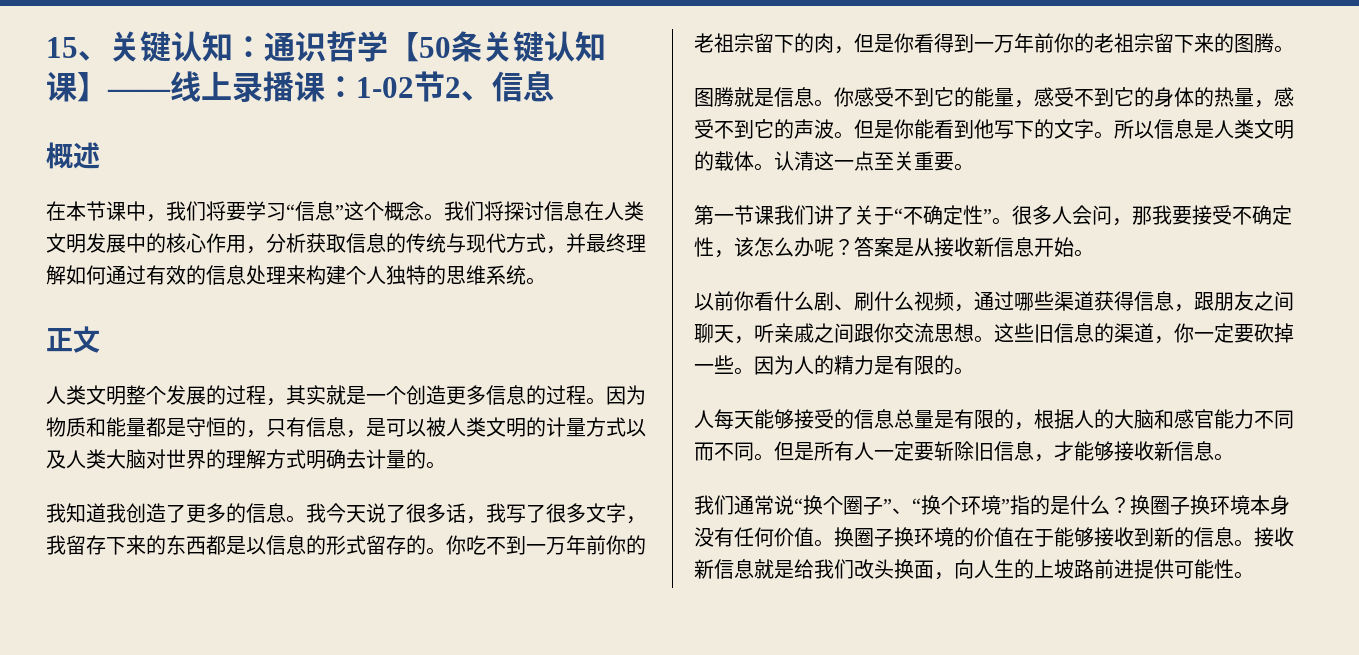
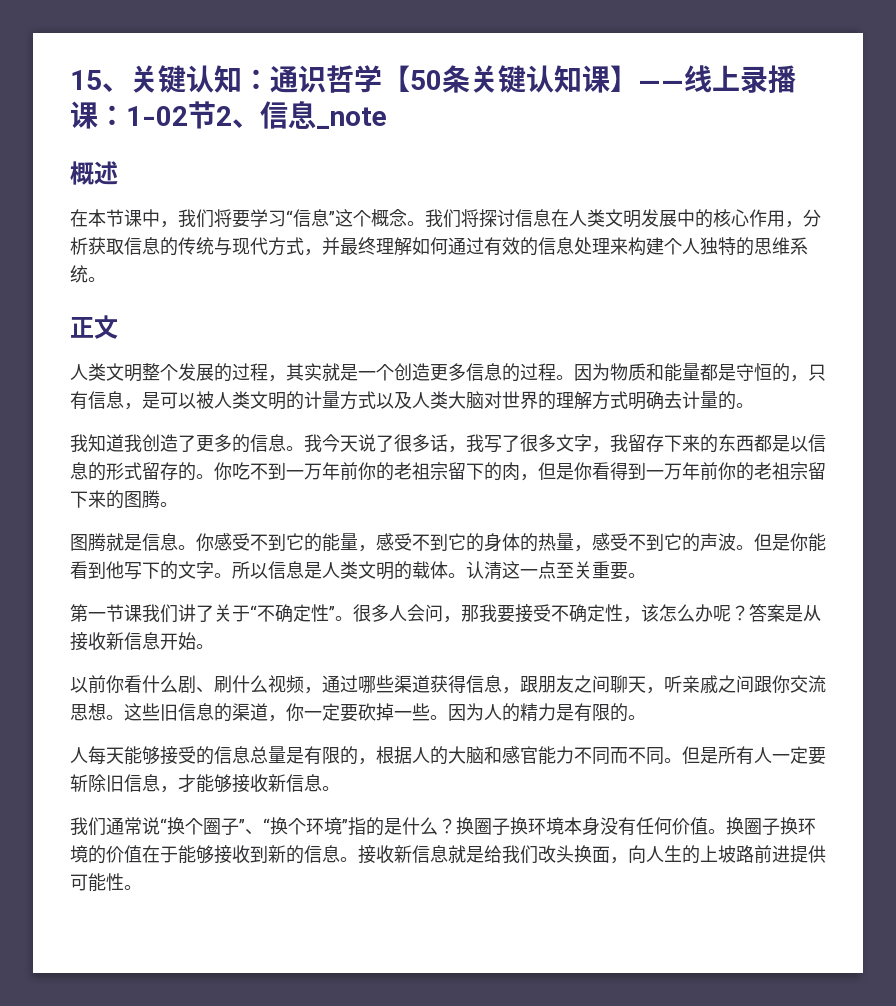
(554, 86) none -> [316,107,387,129] _note

